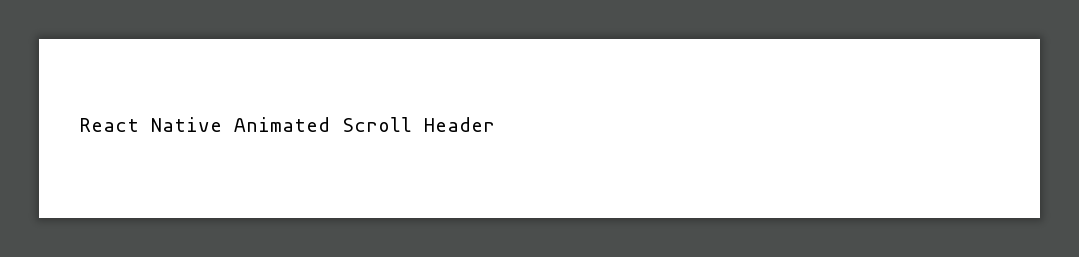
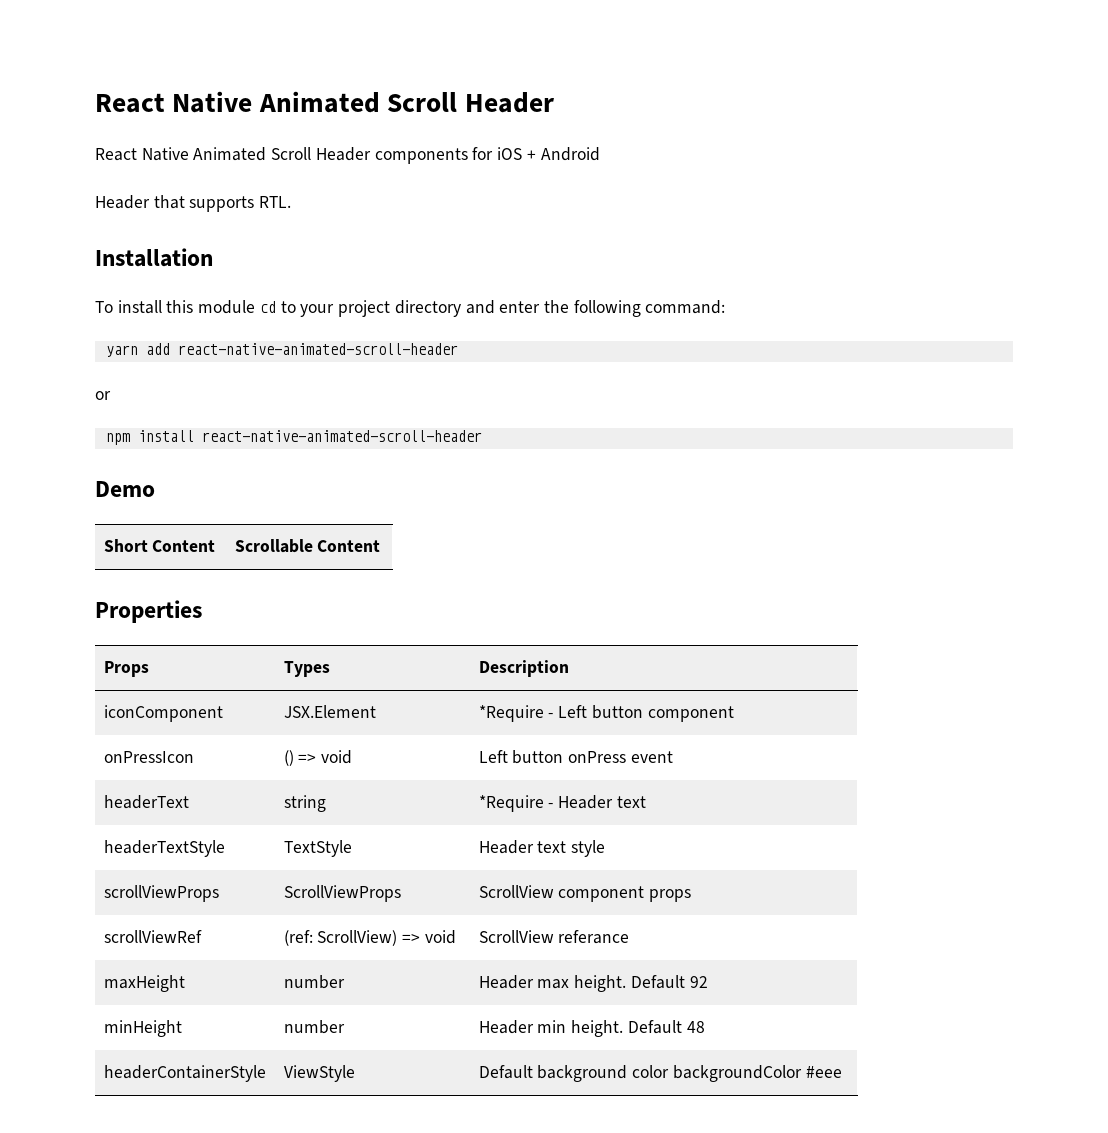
[79,117,495,132] React Native Animated Scroll Header -> [95,91,554,113] [95,147,600,164] [95,195,292,212] [95,248,213,267] [95,300,726,317] [105,343,458,357] [95,391,111,400] [105,430,482,445] [95,481,155,497] [103,539,216,552] [234,539,381,553] [95,600,202,623] [103,661,149,677] [283,661,330,677] [478,660,569,677] [103,705,223,722] [283,705,376,718] [478,705,734,722] [103,751,194,763] [283,750,353,766] [478,750,673,764] [103,795,189,809] [283,795,326,812] [478,795,646,812] [103,840,225,857] [283,840,352,857] [478,840,606,857] [103,885,219,902] [283,885,401,902] [478,885,692,902] [103,930,202,943] [283,930,456,946] [478,930,630,944] [103,975,185,992] [283,975,345,989] [478,975,708,992] [103,1020,182,1037] [283,1020,345,1034] [478,1020,705,1037] [103,1065,266,1082] [283,1065,355,1082] [478,1065,842,1082] React Native Animated Scroll Header // React Native Animated Scroll Header components for iOS + Android // Header that supports RTL. // Installation // To install this module cd to your project directory and enter the following command: // yarn add react-native-animated-scroll-header // or // npm install react-native-animated-scroll-header // Demo // Short Content | Scrollable Content // Properties // Props | Types | Description // iconComponent | JSX.Element | *Require - Left button component // onPressIcon | () => void | Left button onPress event // headerText | string | *Require - Header text // headerTextStyle | TextStyle | Header text style // scrollViewProps | ScrollViewProps | ScrollView component props // scrollViewRef | (ref: ScrollView) => void | ScrollView referance // maxHeight | number | Header max height. Default 92 // minHeight | number | Header min height. Default 48 // headerContainerStyle | ViewStyle | Default background color backgroundColor #eee

